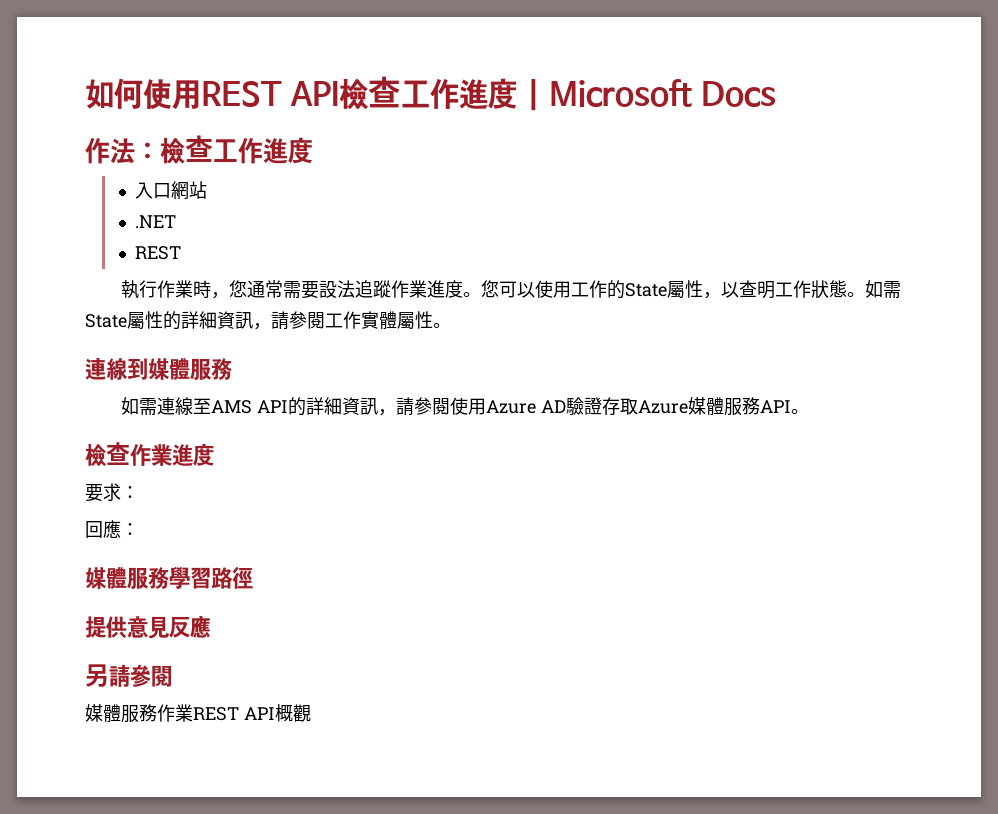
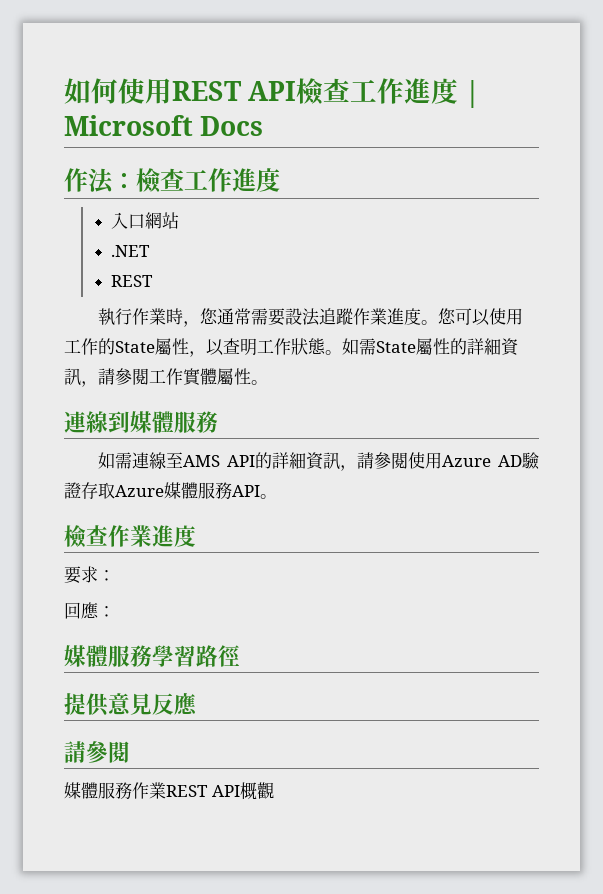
[85,664,109,687] 另 -> (197, 704) none

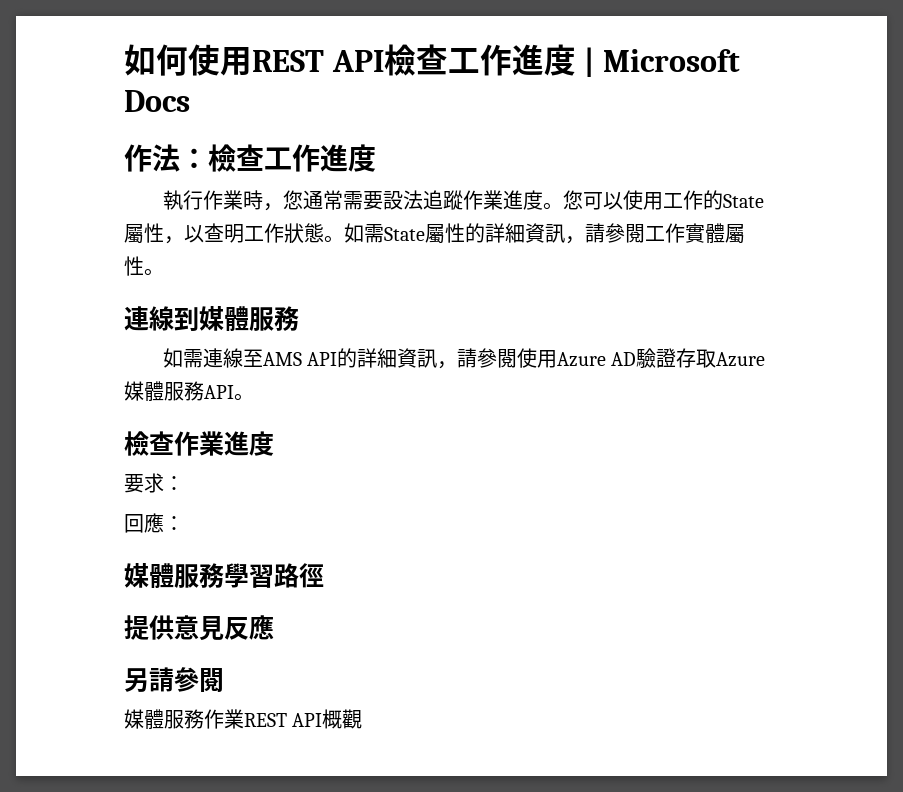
[111,212,180,229] [111,245,151,257] [111,275,154,287] // 入口網站 // .NET // REST -> (376, 158) none
(197, 704) none -> [124,668,149,692] 另

